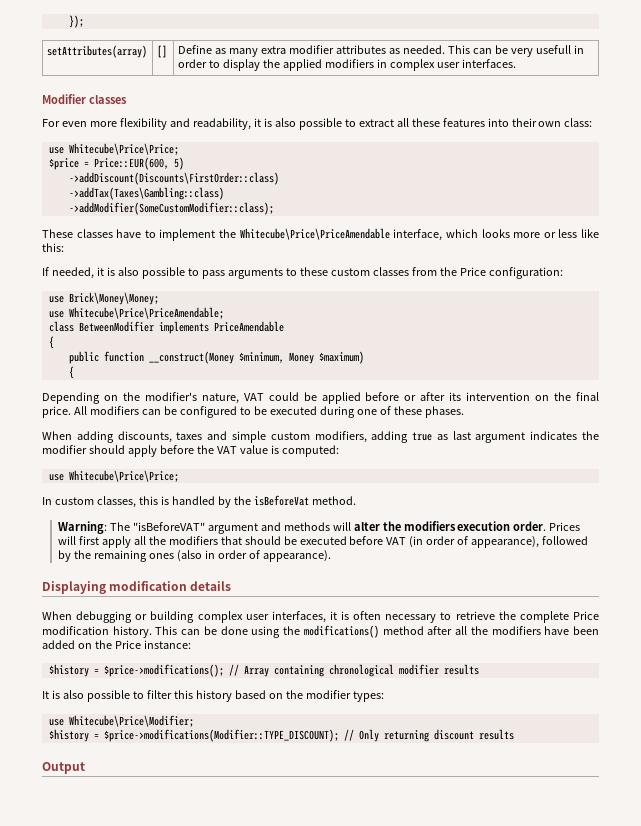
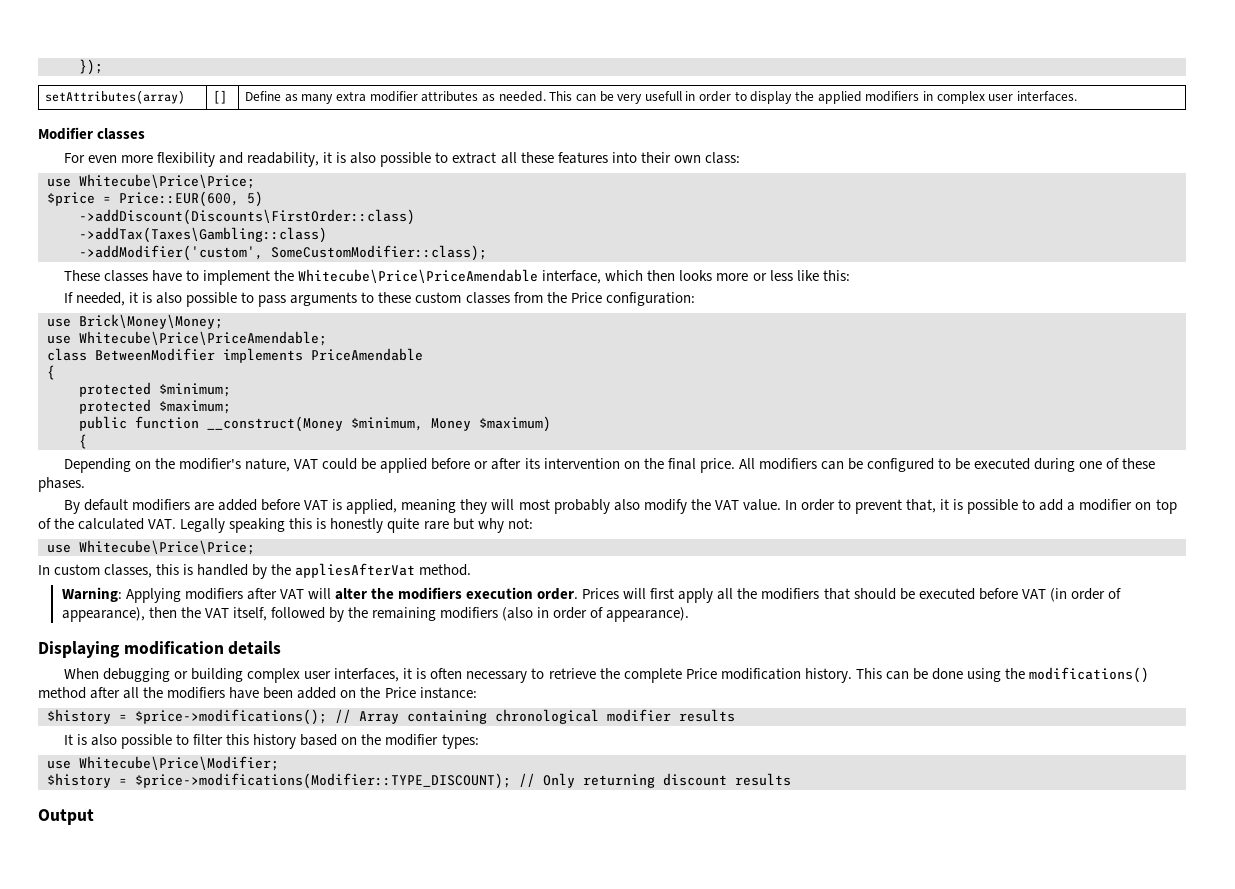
[68,202,274,215] ->addModifier(SomeCustomModifier::class); -> [79,245,487,261] ->addModifier('custom', SomeCustomModifier::class);
(478, 233) none -> [647,270,676,281] then
(54, 342) none -> [79,382,231,397] [79,399,231,414] // protected $minimum; // protected $maximum;
[42,431,599,443] [42,445,339,457] When adding discounts, taxes and simple custom modifiers, adding true as last argument indicates the modifier should apply before the VAT value is computed: -> [63,499,1177,514] [38,518,533,533] By default modifiers are added before VAT is applied, meaning they will most probably also modify the VAT value. In order to prevent that, it is possible to add a modifier on top of the calculated VAT. Legally speaking this is honestly quite rare but why not:
[253,495,309,506] isBeforeVat -> [295,563,416,578] appliesAfterVat
[109,522,330,534] The "isBeforeVAT" argument and methods -> [125,588,304,603] Applying modifiers after VAT
(540, 542) none -> [148,607,267,621] then the VAT itself,
[148,553,174,559] ones -> [440,607,499,619] modifiers

